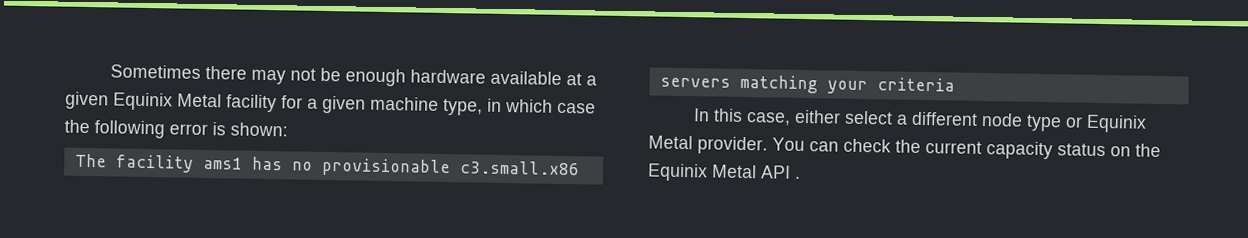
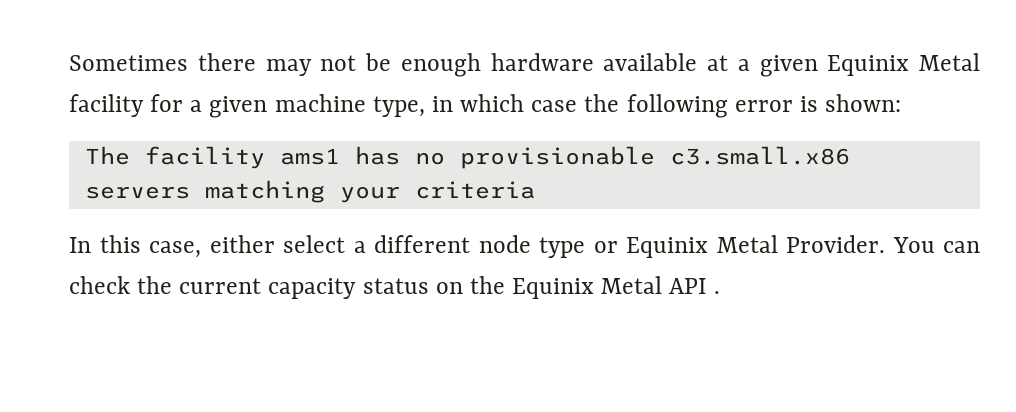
[697,136,768,155] provider. -> [786,235,885,253] Provider.

